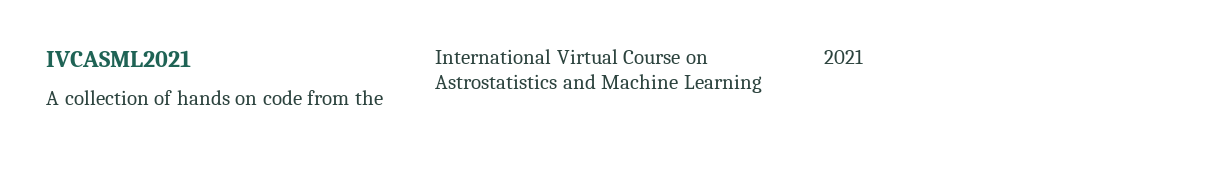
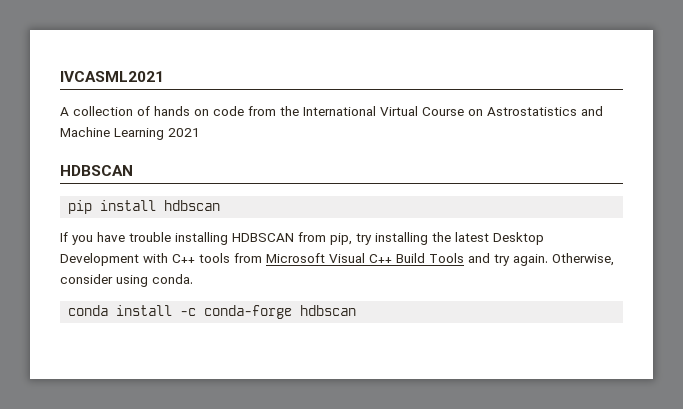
(863, 56) none -> [60,165,133,176] [68,200,221,214] [60,232,544,245] [60,253,614,266] [60,274,193,287] [68,305,357,319] // HDBSCAN // pip install hdbscan // If you have trouble installing HDBSCAN from pip, try installing the latest Desktop Development with C++ tools from Microsoft Visual C++ Build Tools and try again. Otherwise, consider using conda. // conda install -c conda-forge hdbscan

